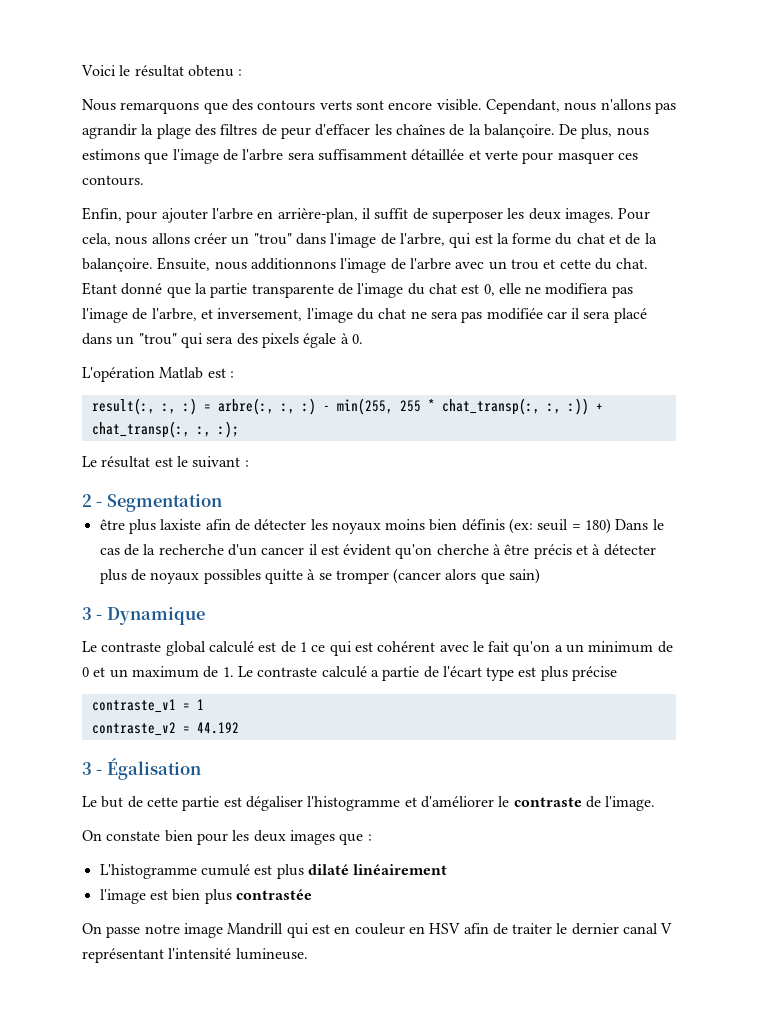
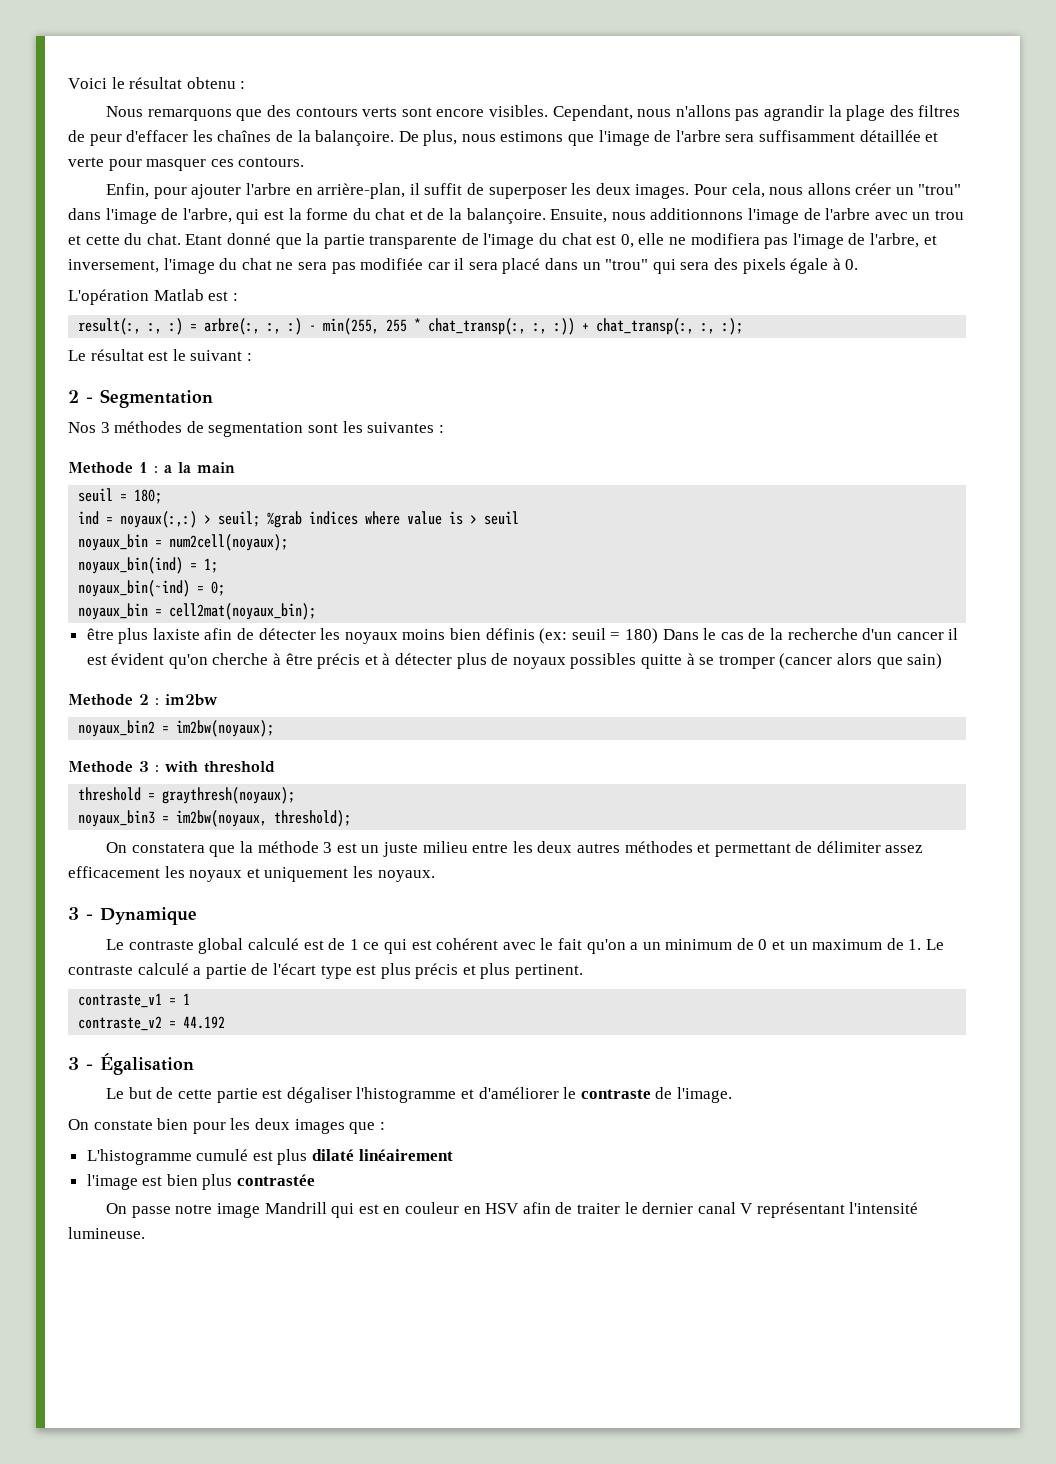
[436,99,482,111] visible. -> [488,105,548,117] visibles.
(222, 503) none -> [68,421,444,437] [68,462,235,474] [78,488,163,504] [78,511,520,528] [78,534,289,551] [78,557,219,574] [78,580,226,597] [78,603,317,620] // Nos 3 méthodes de segmentation sont les suivantes : // Methode 1 : a la main // seuil = 180; // ind = noyaux(:,:) > seuil; %grab indices where value is > seuil // noyaux_bin = num2cell(noyaux); // noyaux_bin(ind) = 1; // noyaux_bin(~ind) = 0; // noyaux_bin = cell2mat(noyaux_bin);
(541, 576) none -> [68,694,218,706] [78,720,275,737] [68,761,275,773] [78,787,296,804] [78,810,352,827] [106,841,924,857] [68,866,435,882] // Methode 2 : im2bw // noyaux_bin2 = im2bw(noyaux); // Methode 3 : with threshold // threshold = graythresh(noyaux); // noyaux_bin3 = im2bw(noyaux, threshold); // On constatera que la méthode 3 est un juste milieu entre les deux autres méthodes et permettant de délimiter assez efficacement les noyaux et uniquement les noyaux.
[572,666,618,681] précise -> [415,963,584,979] précis et plus pertinent.

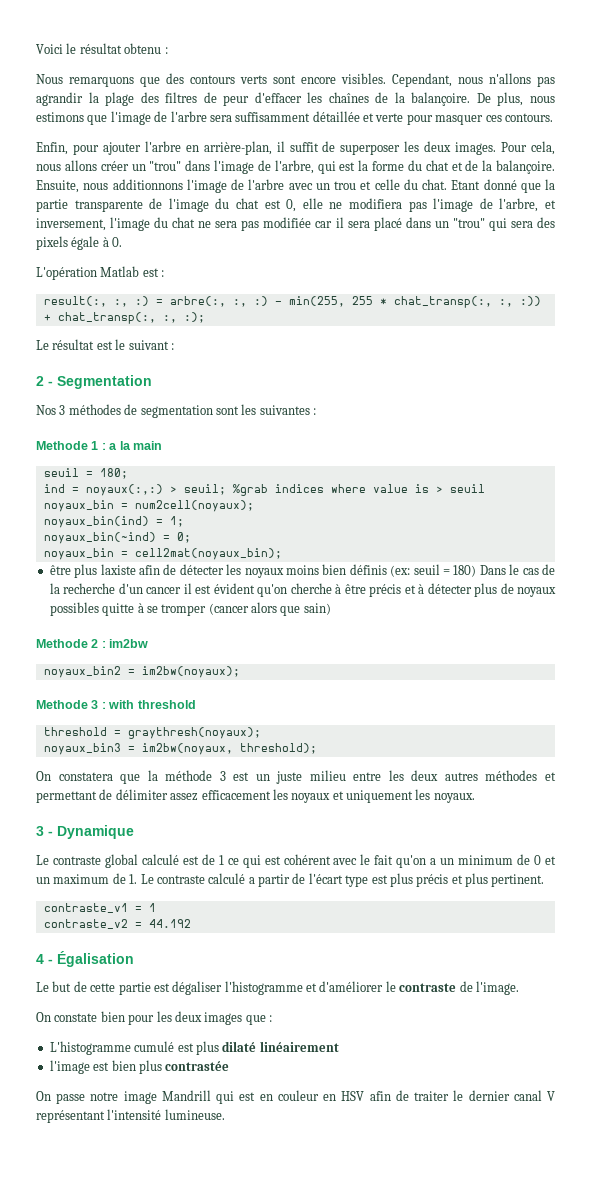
[85,235,120,245] cette -> [374,179,400,190] celle
[205,964,247,979] partie -> [258,874,290,887] partir
[68,1057,79,1070] 3 -> [36,954,44,964] 4

